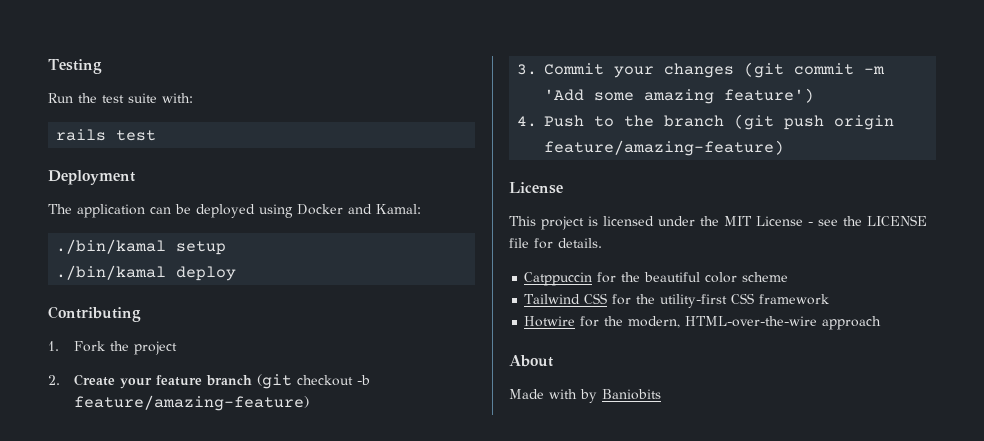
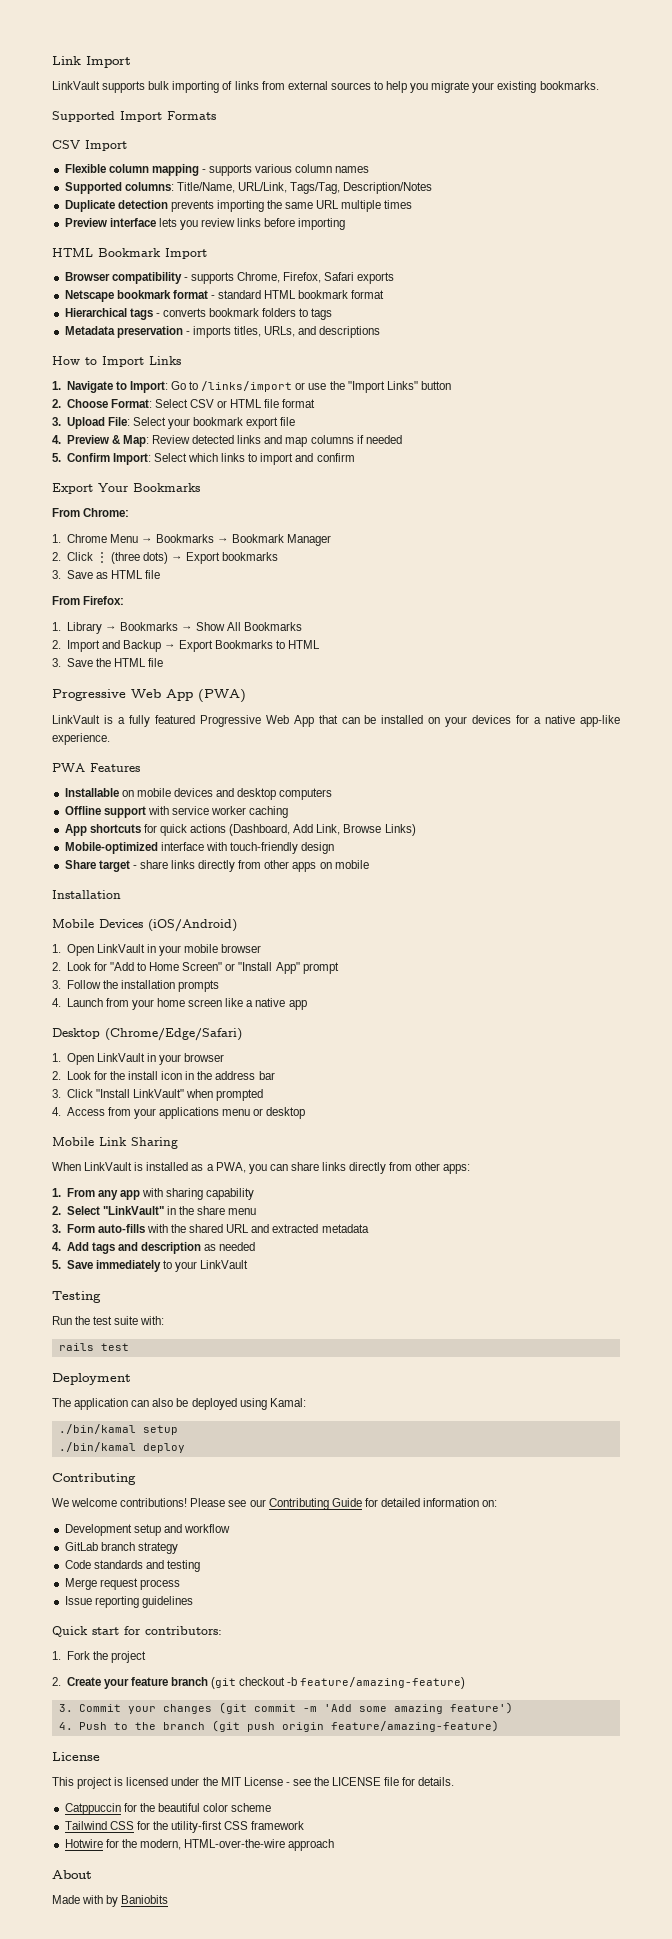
(48, 66) none -> [52,56,131,68] [52,81,599,93] [52,111,216,122] [52,140,127,151] [64,164,370,176] [64,182,433,194] [64,200,413,212] [64,218,346,230] [52,248,207,259] [64,272,395,284] [64,290,385,302] [64,308,333,320] [64,326,381,338] [52,356,181,367] [52,381,451,393] [52,399,316,408] [52,417,296,429] [52,435,402,447] [52,453,355,465] [52,483,200,494] [52,508,130,517] [52,534,332,546] [52,552,279,564] [52,570,161,579] [52,596,125,605] [52,622,303,634] [52,640,321,652] [52,658,164,667] [52,689,246,703] [52,715,621,727] [52,733,110,745] [52,763,140,773] [64,788,333,800] [64,806,289,818] [64,824,416,836] [64,842,335,854] [64,860,369,872] [52,890,121,899] [52,919,237,932] [52,944,262,956] [52,962,339,974] [52,980,220,992] [52,998,307,1010] [52,1028,242,1041] [52,1053,225,1065] [52,1071,275,1080] [52,1089,264,1101] [52,1107,306,1119] [52,1137,178,1149] [52,1162,471,1174] [52,1188,255,1200] [52,1206,257,1215] [52,1224,369,1233] [52,1242,256,1254] [52,1260,249,1272] Link Import // LinkVault supports bulk importing of links from external sources to help you migrate your existing bookmarks. // Supported Import Formats // CSV Import // Flexible column mapping - supports various column names // Supported columns: Title/Name, URL/Link, Tags/Tag, Description/Notes // Duplicate detection prevents importing the same URL multiple times // Preview interface lets you review links before importing // HTML Bookmark Import // Browser compatibility - supports Chrome, Firefox, Safari exports // Netscape bookmark format - standard HTML bookmark format // Hierarchical tags - converts bookmark folders to tags // Metadata preservation - imports titles, URLs, and descriptions // How to Import Links // 1. Navigate to Import: Go to /links/import or use the "Import Links" button // 2. Choose Format: Select CSV or HTML file format // 3. Upload File: Select your bookmark export file // 4. Preview & Map: Review detected links and map columns if needed // 5. Confirm Import: Select which links to import and confirm // Export Your Bookmarks // From Chrome: // 1. Chrome Menu → Bookmarks → Bookmark Manager // 2. Click ⋮ (three dots) → Export bookmarks // 3. Save as HTML file // From Firefox: // 1. Library → Bookmarks → Show All Bookmarks // 2. Import and Backup → Export Bookmarks to HTML // 3. Save the HTML file // Progressive Web App (PWA) // LinkVault is a fully featured Progressive Web App that can be installed on your devices for a native app-like experience. // PWA Features // Installable on mobile devices and desktop computers // Offline support with service worker caching // App shortcuts for quick actions (Dashboard, Add Link, Browse Links) // Mobile-optimized interface with touch-friendly design // Share target - share links directly from other apps on mobile // Installation // Mobile Devices (iOS/Android) // 1. Open LinkVault in your mobile browser // 2. Look for "Add to Home Screen" or "Install App" prompt // 3. Follow the installation prompts // 4. Launch from your home screen like a native app // Desktop (Chrome/Edge/Safari) // 1. Open LinkVault in your browser // 2. Look for the install icon in the address bar // 3. Click "Install LinkVault" when prompted // 4. Access from your applications menu or desktop // Mobile Link Sharing // When LinkVault is installed as a PWA, you can share links directly from other apps: // 1. From any app with sharing capability // 2. Select "LinkVault" in the share menu // 3. Form auto-fills with the shared URL and extracted metadata // 4. Add tags and description as needed // 5. Save immediately to your LinkVault //
(171, 210) none -> [152,1398,174,1407] also
[297,204,372,215] Docker and -> (267, 1404) none
(141, 314) none -> [52,1498,498,1510] [64,1524,230,1536] [64,1542,178,1554] [64,1560,200,1572] [64,1578,180,1590] [64,1596,193,1608] [52,1626,222,1637] // We welcome contributions! Please see our Contributing Guide for detailed information on: // Development setup and workflow // GitLab branch strategy // Code standards and testing // Merge request process // Issue reporting guidelines // Quick start for contributors:

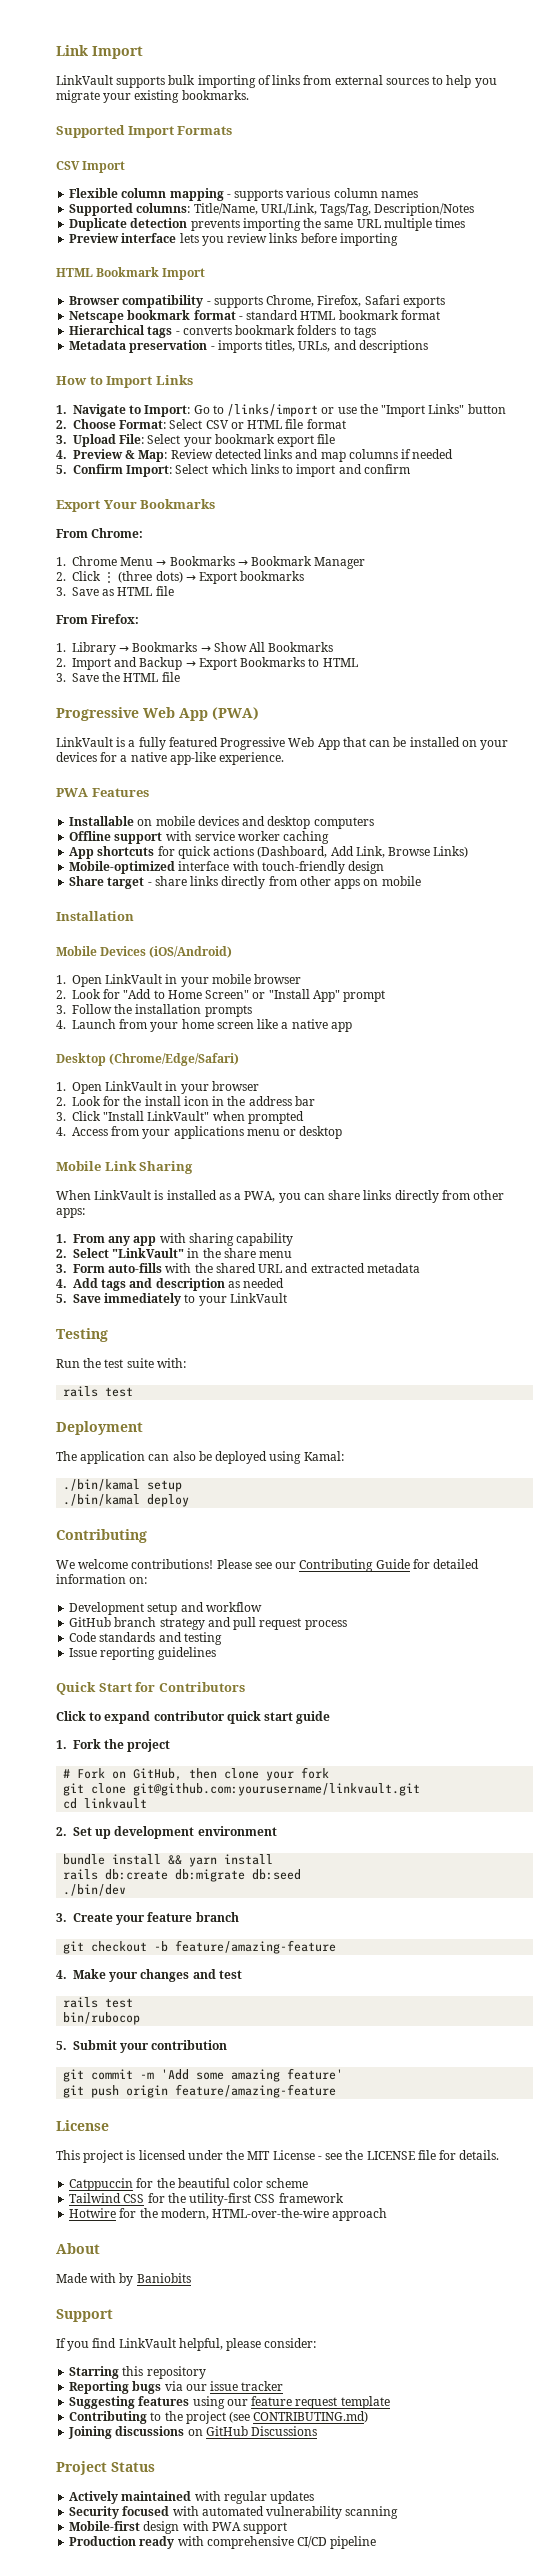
[64,1542,98,1551] GitLab -> [69,1617,112,1627] GitHub
(178, 1548) none -> [207,1617,347,1630] and pull request process
[64,1578,180,1590] // Merge request process -> (222, 1638) none
[92,1626,222,1635] [52,1651,146,1663] [52,1677,61,1686] start for contributors: // 1. Fork the project // 2. -> [98,1682,245,1692] [56,1711,331,1724] [56,1739,171,1752] [63,1767,330,1781] [63,1783,421,1796] [63,1798,148,1809] [56,1826,277,1839] [63,1854,274,1867] [63,1869,302,1882] [63,1884,127,1896] [56,1913,67,1922] Start for Contributors // Click to expand contributor quick start guide // 1. Fork the project // # Fork on GitHub, then clone your fork // git clone git@github.com:yourusername/linkvault.git // cd linkvault // 2. Set up development environment // bundle install && yarn install // rails db:create db:migrate db:seed // ./bin/dev // 3.
[211,1677,237,1689] (git -> [63,1941,85,1954] // git
[300,1677,466,1689] [58,1702,247,1714] feature/amazing-feature) // 3. Commit your changes (git -> [175,1940,337,1954] [56,1969,242,1982] [63,1997,134,2008] [63,2012,141,2025] [56,2040,228,2053] [63,2069,85,2082] feature/amazing-feature // 4. Make your changes and test // rails test // bin/rubocop // 5. Submit your contribution // git
[449,1702,513,1714] [58,1720,240,1732] feature') // 4. Push to the branch (git -> [287,2068,344,2080] [63,2085,85,2098] feature' // git
[330,1720,499,1732] feature/amazing-feature) -> [175,2084,337,2098] feature/amazing-feature
(169, 1899) none -> [56,2309,113,2322] [56,2338,317,2351] [69,2366,206,2379] [69,2381,284,2394] [69,2396,390,2409] [69,2411,369,2424] [68,2426,318,2439] [56,2461,155,2475] [69,2491,315,2504] [69,2506,399,2519] [69,2521,288,2534] [69,2536,377,2549] // Support // If you find LinkVault helpful, please consider: // Starring this repository // Reporting bugs via our issue tracker // Suggesting features using our feature request template // Contributing to the project (see CONTRIBUTING.md) // Joining discussions on GitHub Discussions // Project Status // Actively maintained with regular updates // Security focused with automated vulnerability scanning // Mobile-first design with PWA support // Production ready with comprehensive CI/CD pipeline

